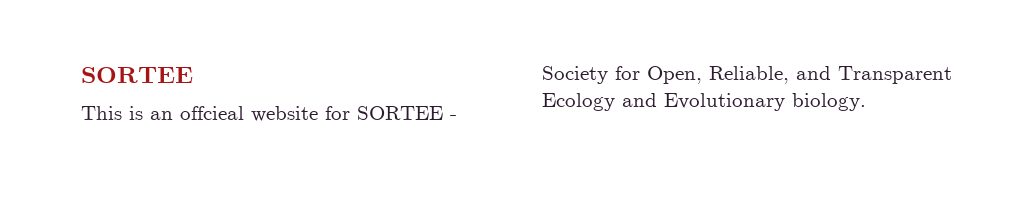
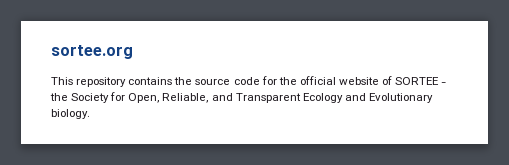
[81,67,193,83] SORTEE -> [51,45,133,59] sortee.org
[129,106,350,122] is an offcieal website for -> [76,76,393,87] repository contains the source code for the official website of
(457, 117) none -> [50,93,68,101] the

